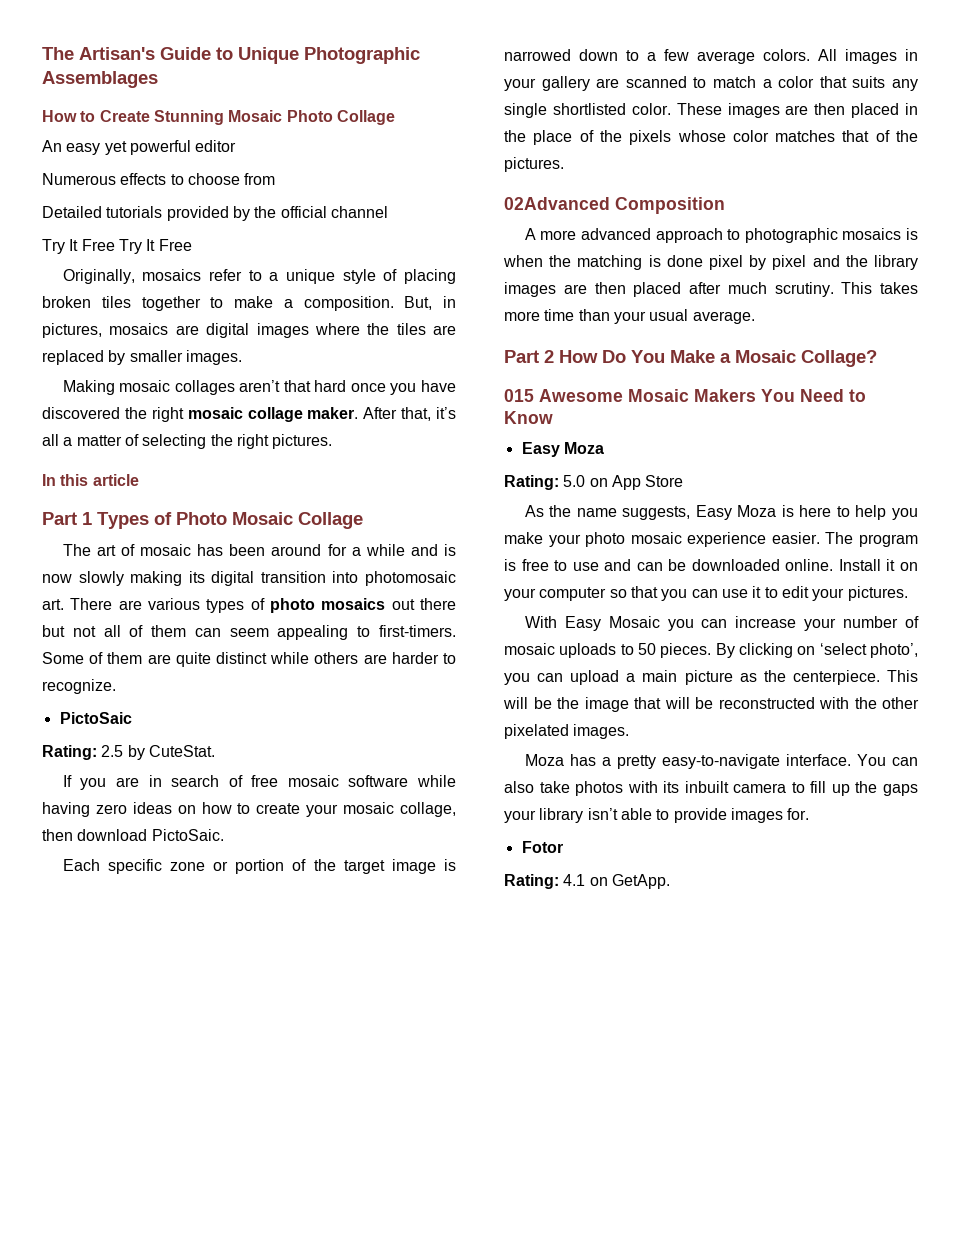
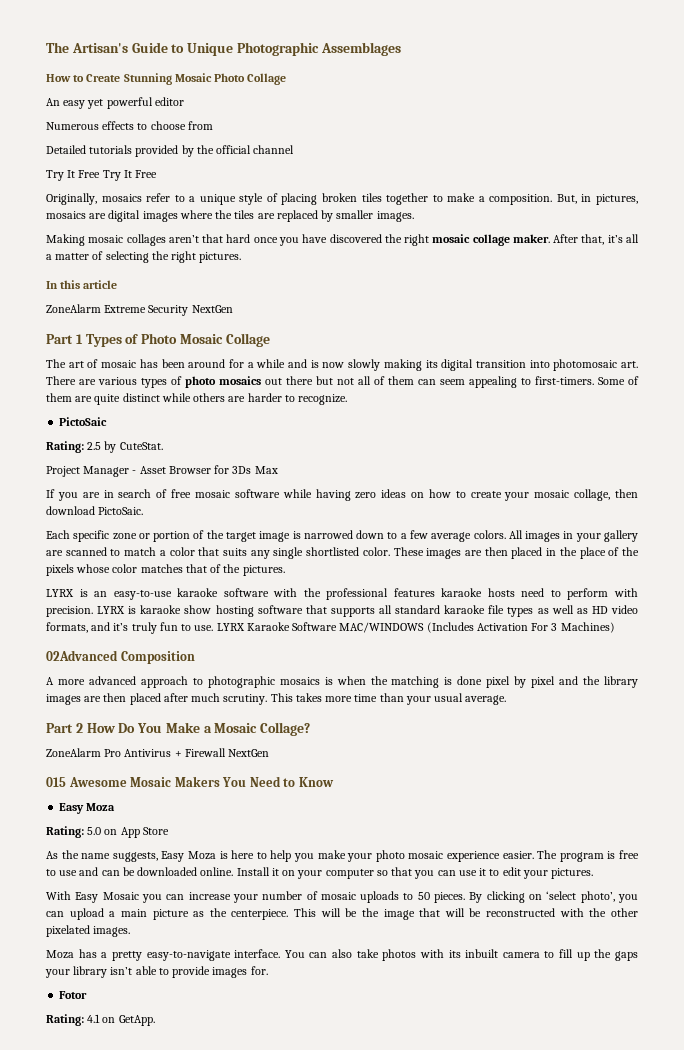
(139, 480) none -> [46,304,233,316] // ZoneAlarm Extreme Security NextGen
(215, 751) none -> [46,465,278,477] // Project Manager - Asset Browser for 3Ds Max
(564, 164) none -> [46,588,638,600] [46,605,638,617] [46,622,615,634] // LYRX is an easy-to-use karaoke software with the professional features karaoke hosts need to perform with precision. LYRX is karaoke show hosting software that supports all standard karaoke file types as well as HD video formats, and it’s truly fun to use. LYRX Karaoke Software MAC/WINDOWS (Includes Activation For 3 Machines)
(877, 358) none -> [46,748,270,757] // ZoneAlarm Pro Antivirus + Firewall NextGen

